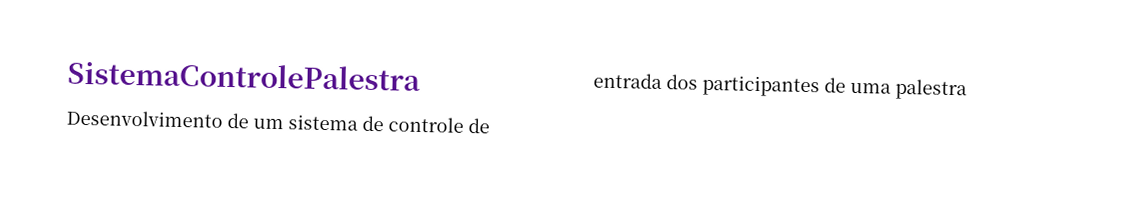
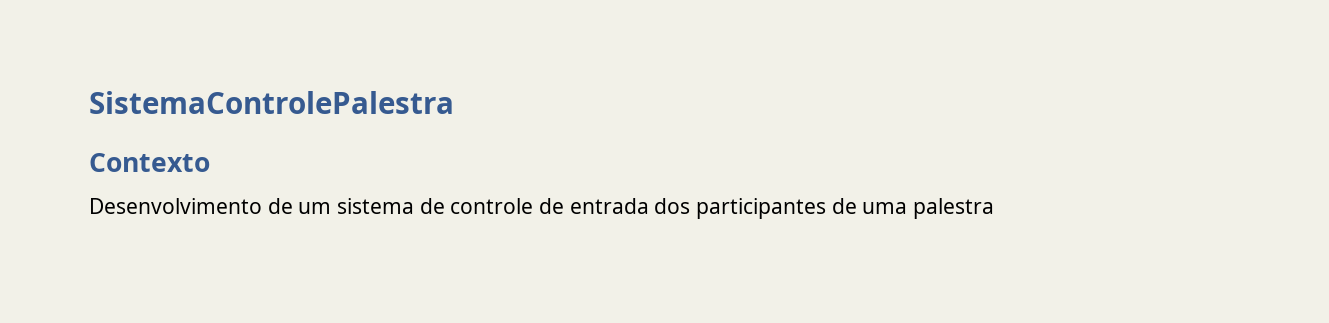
(421, 75) none -> [89,153,210,172] // Contexto

